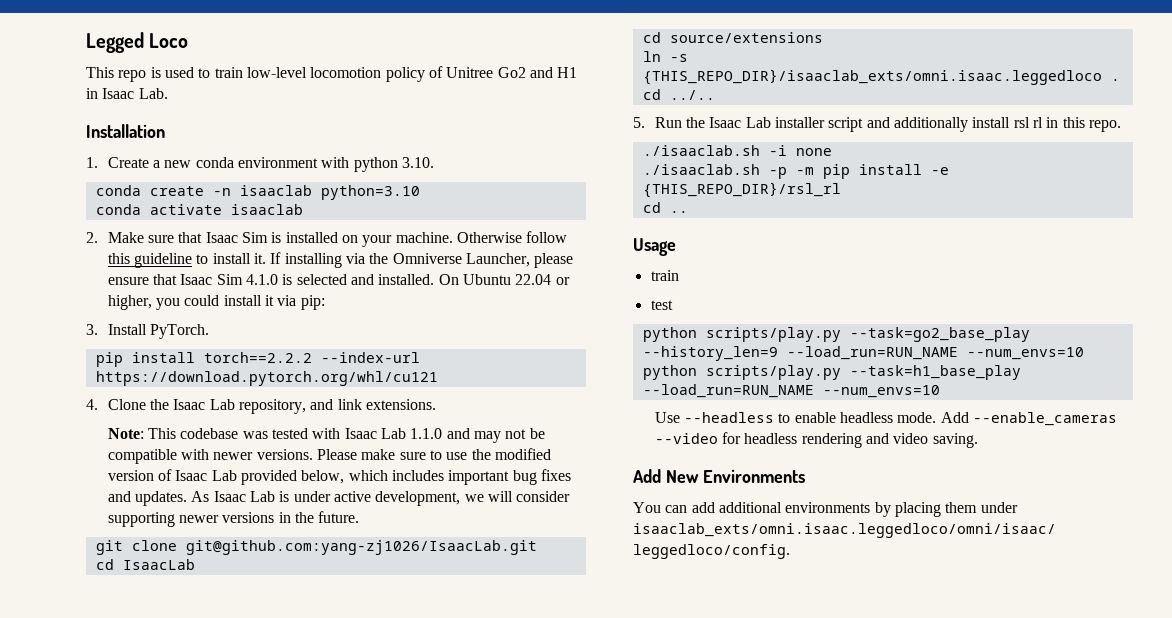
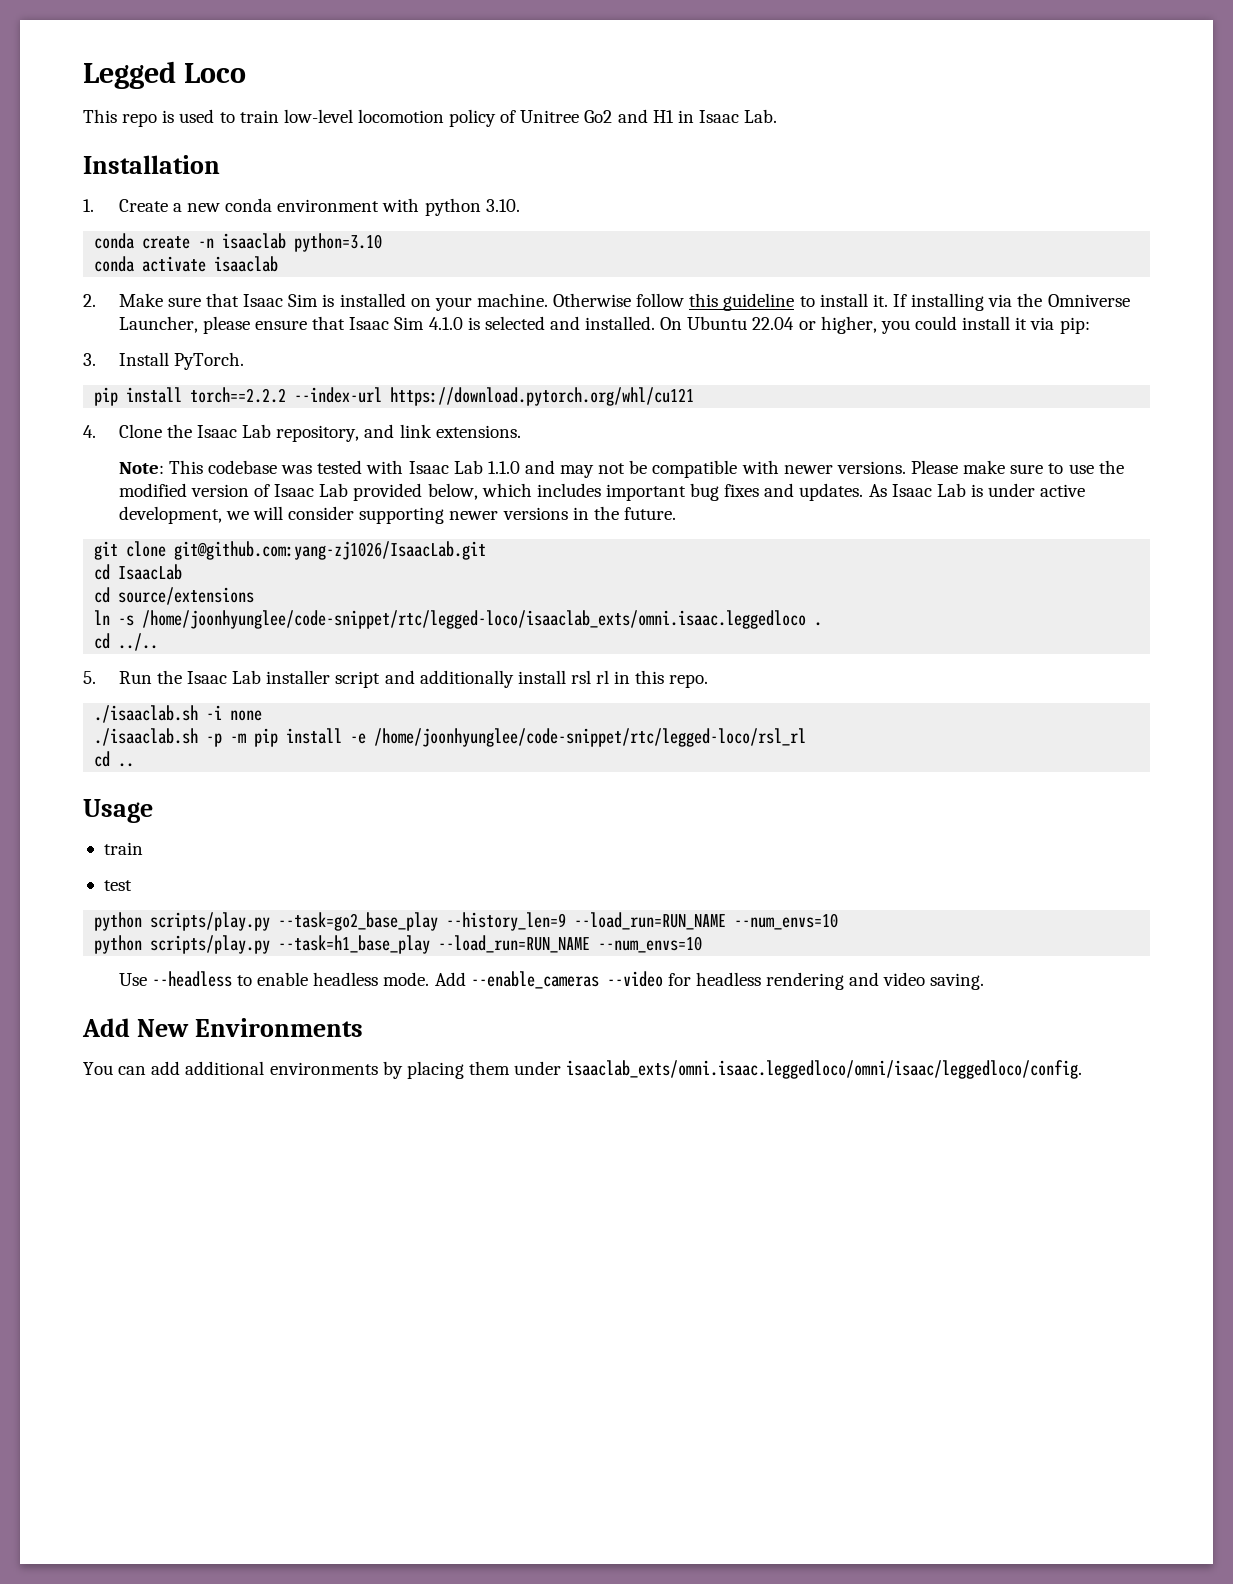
[642,69,1102,85] {THIS_REPO_DIR}/isaaclab_exts/omni.isaac.leggedloco -> [142,610,807,629] /home/joonhyunglee/code-snippet/rtc/legged-loco/isaaclab_exts/omni.isaac.leggedloco
[642,182,841,198] {THIS_REPO_DIR}/rsl_rl -> [374,728,807,747] /home/joonhyunglee/code-snippet/rtc/legged-loco/rsl_rl

